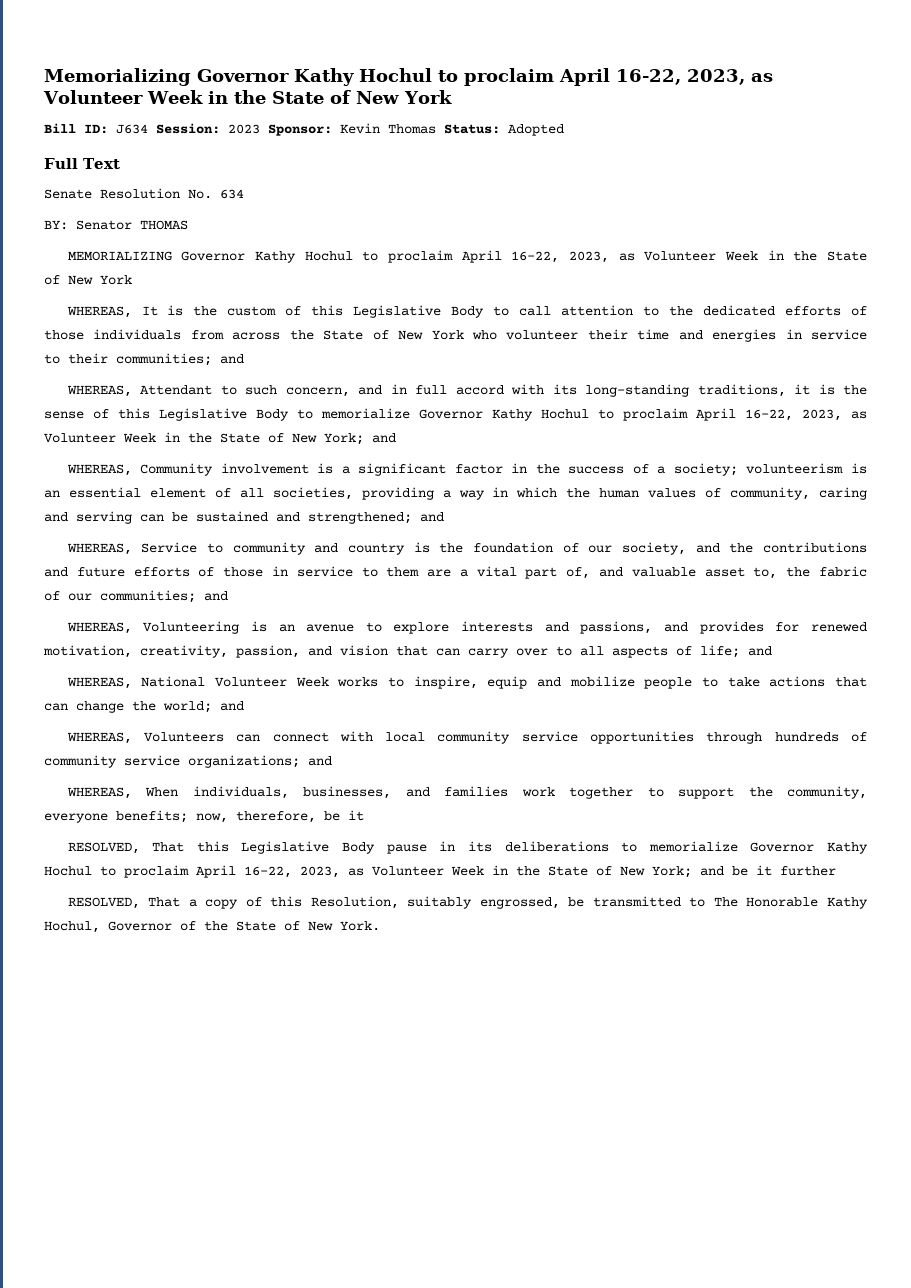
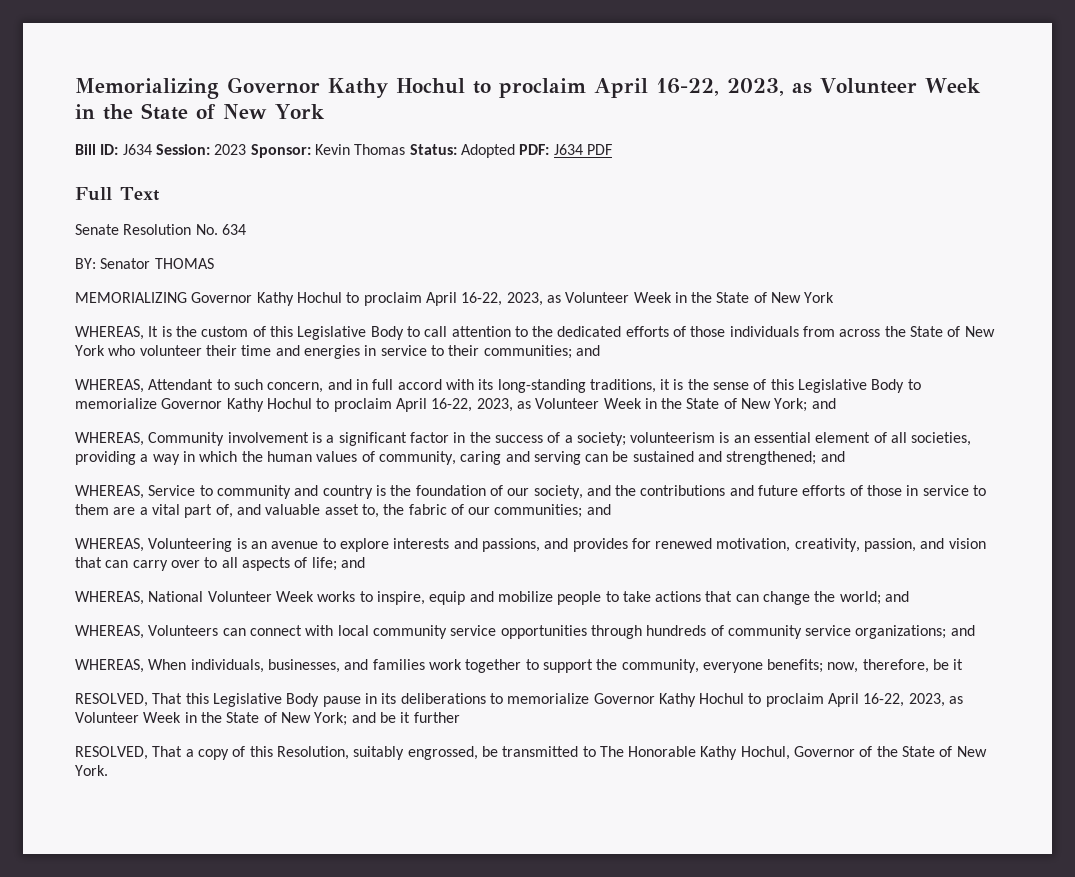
(564, 130) none -> [519,144,612,155] PDF: J634 PDF

